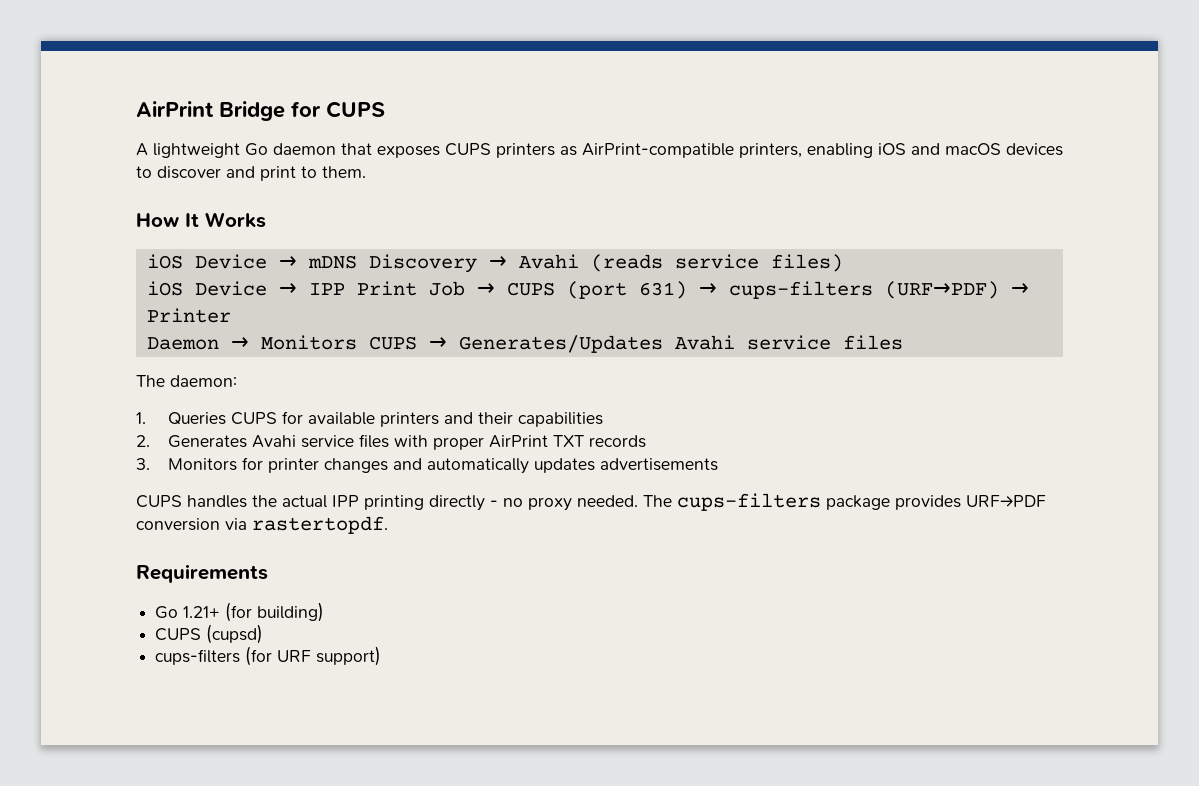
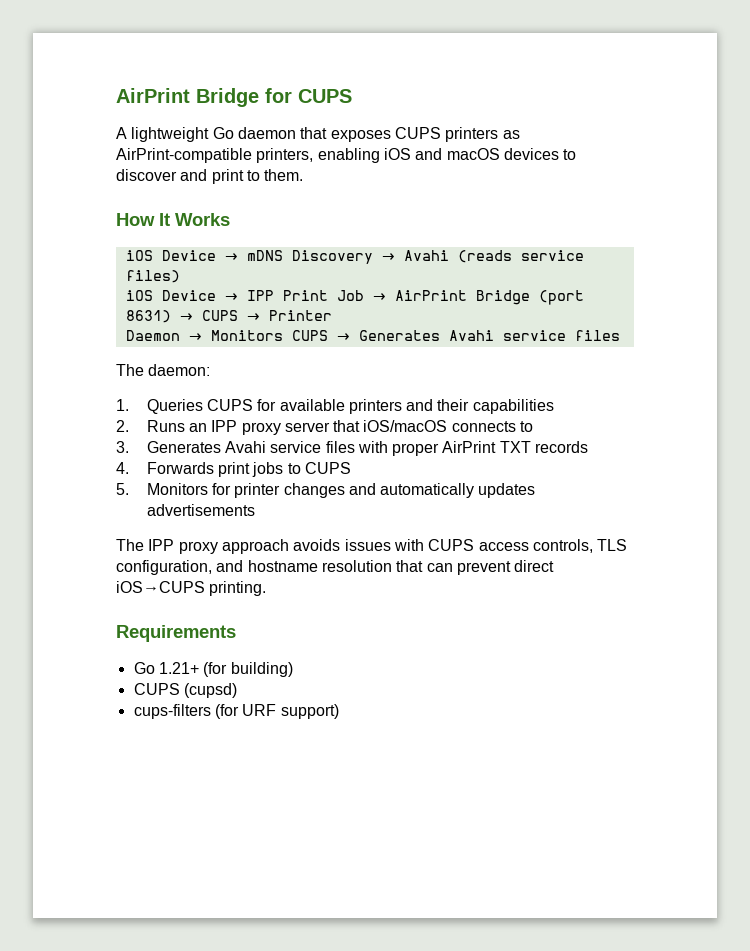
[506,281,999,299] CUPS (port 631) → cups-filters (URF→PDF) -> [394,290,584,305] [125,310,238,323] AirPrint Bridge (port 8631) → CUPS
[458,335,663,353] Generates/Updates -> [358,330,440,341] Generates
(150, 441) none -> [146,420,534,435] [116,441,129,453] Runs an IPP proxy server that iOS/macOS connects to // 3.
[136,458,150,470] 3. -> [116,462,351,477] [116,483,129,495] 4. Forwards print jobs to CUPS // 5.
[136,493,1046,511] [136,516,388,534] CUPS handles the actual IPP printing directly - no proxy needed. The cups-filters package provides URF→PDF conversion via rastertopdf. -> [116,539,628,554] [116,560,555,575] [116,581,267,596] The IPP proxy approach avoids issues with CUPS access controls, TLS configuration, and hostname resolution that can prevent direct iOS→CUPS printing.

